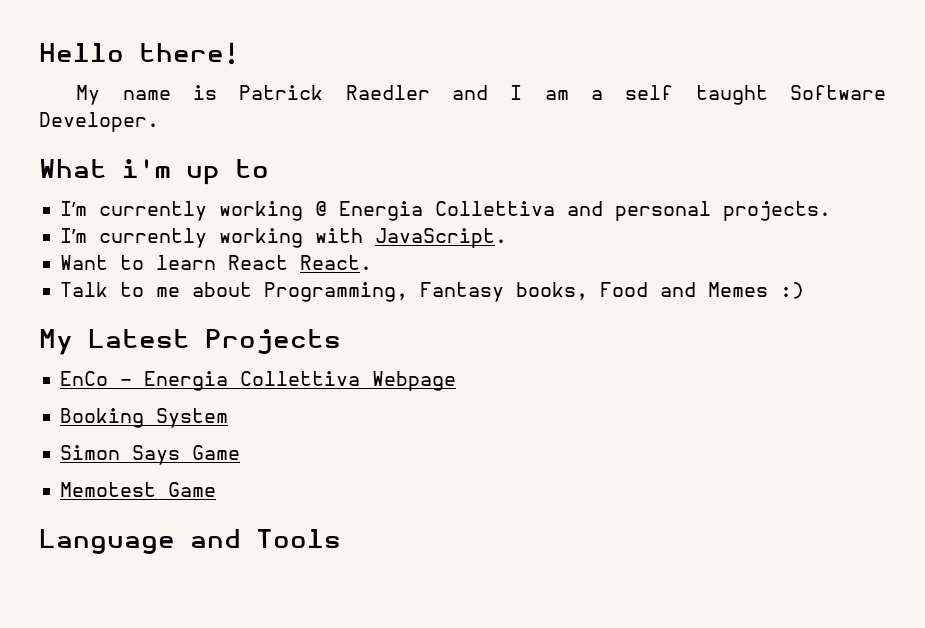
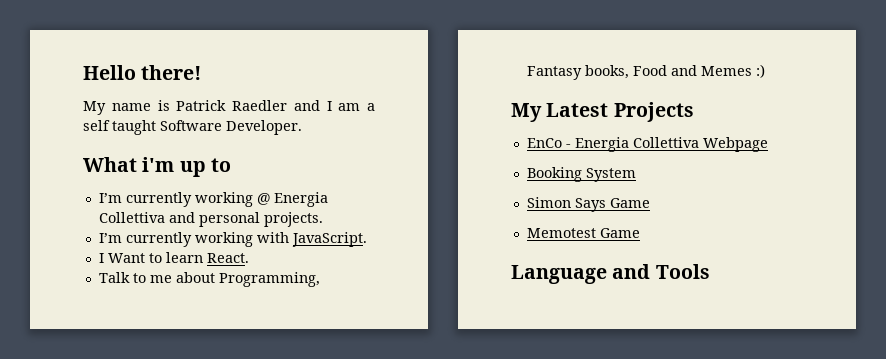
(508, 238) none -> [98,253,104,263] I
[228,255,289,270] React -> (203, 257) none

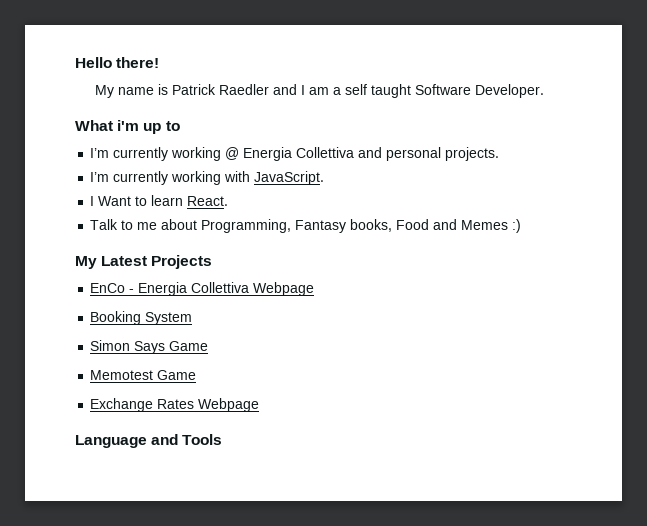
(640, 233) none -> [90,398,260,412] // Exchange Rates Webpage

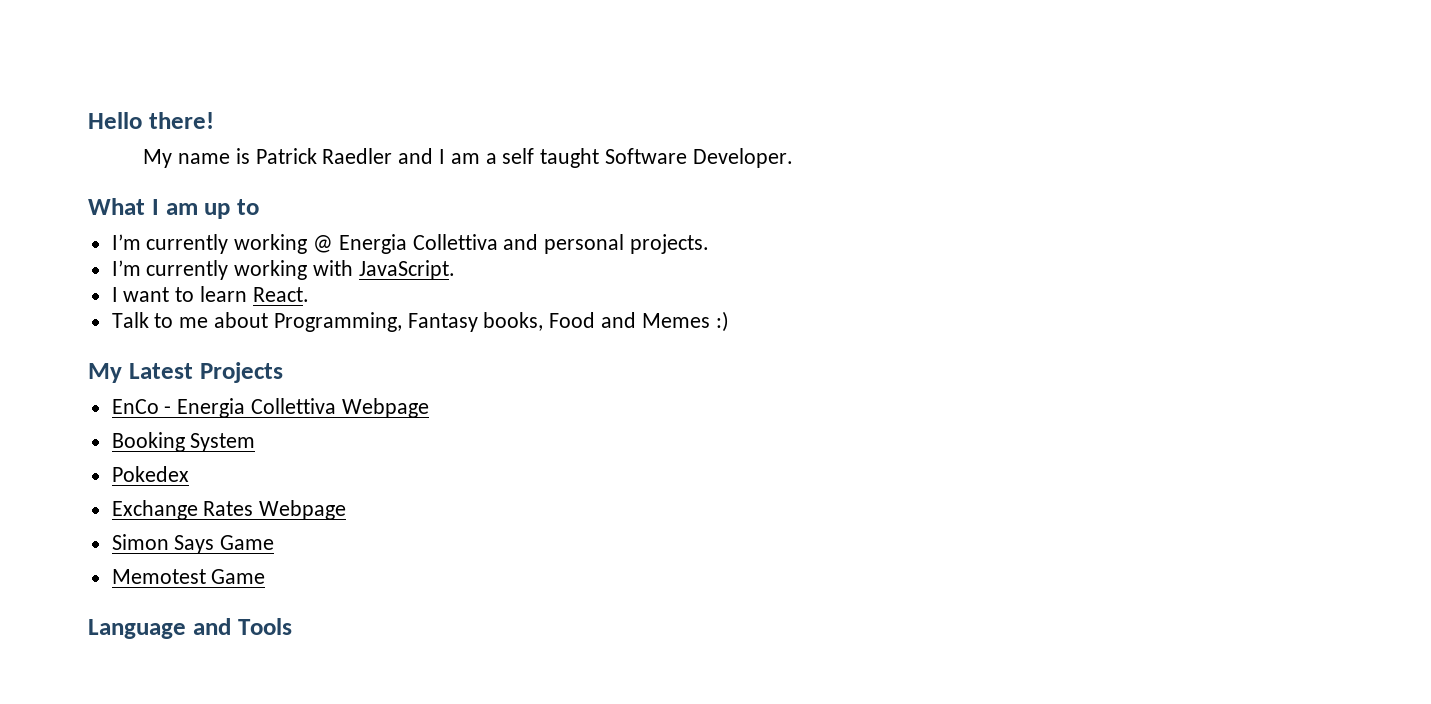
[117,120,140,131] i'm -> [151,199,198,215] I am
[98,196,132,206] Want -> [123,287,170,302] want
(193, 318) none -> [111,466,189,482] [111,500,347,520] // Pokedex // Exchange Rates Webpage
[90,398,260,412] // Exchange Rates Webpage -> (266, 576) none

